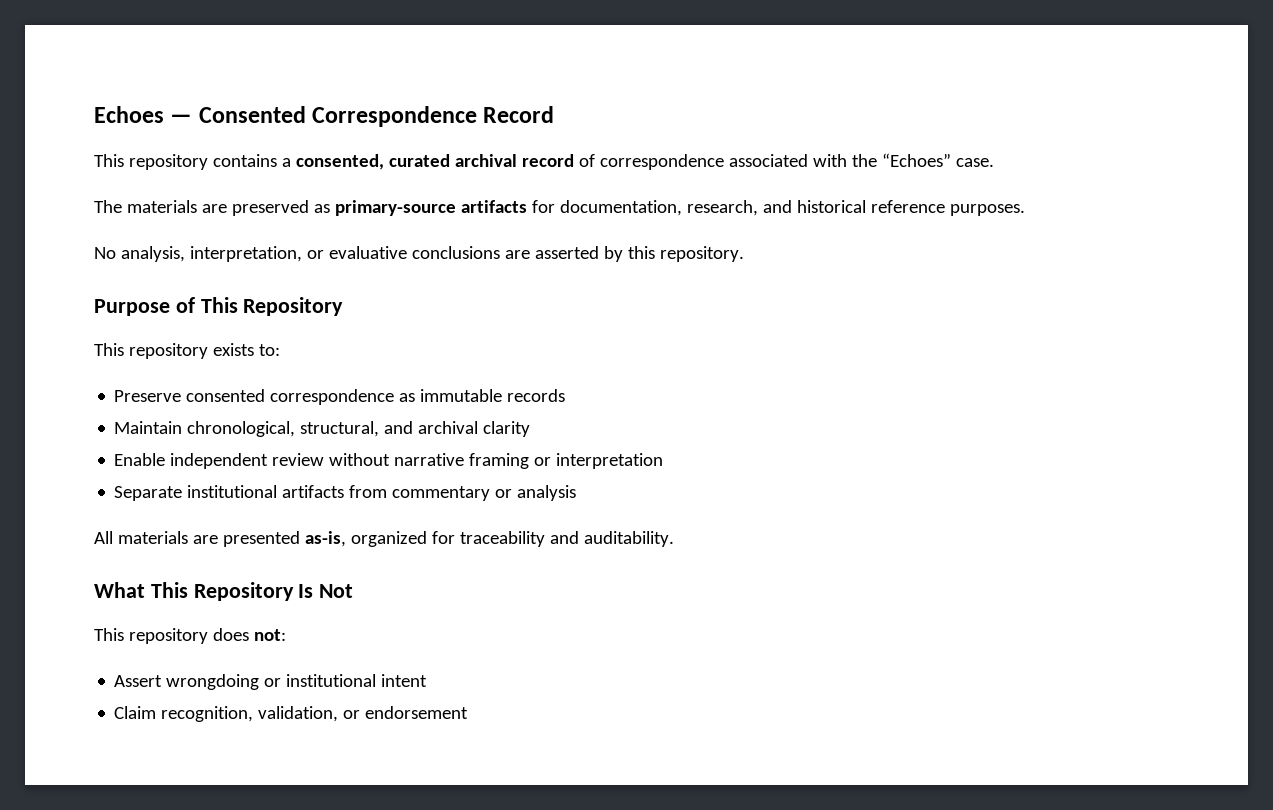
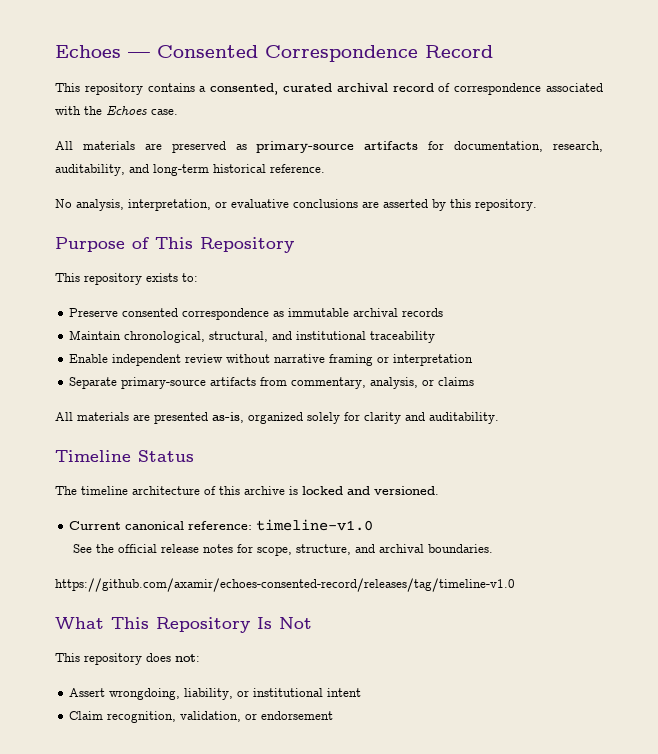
[881,153,951,167] “Echoes” -> [106,106,147,115] Echoes
[94,200,122,213] The -> [55,141,73,150] All
[762,200,1025,216] and historical reference purposes. -> [55,164,325,176] auditability, and long-term historical reference.
(503, 395) none -> [353,308,399,317] archival
[418,421,531,437] archival clarity -> [296,331,436,343] institutional traceability
[187,485,278,498] institutional -> [121,377,207,389] primary-source
[392,485,577,501] commentary or analysis -> [291,377,475,389] commentary, analysis, or claims
[431,531,545,547] for traceability -> [307,412,401,424] solely for clarity
(674, 539) none -> [55,450,194,462] [55,486,439,495] [69,519,374,531] [73,544,494,556] [55,578,515,592] // Timeline Status // The timeline architecture of this archive is locked and versioned. // Current canonical reference: timeline-v1.0 // See the official release notes for scope, structure, and archival boundaries. // https://github.com/axamir/echoes-consented-record/releases/tag/timeline-v1.0
[166,674,260,690] wrongdoing -> [109,688,234,700] wrongdoing, liability,

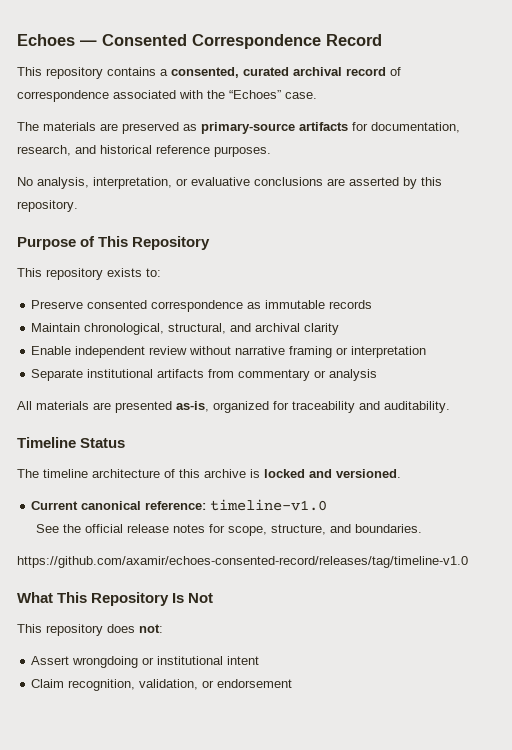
[106,106,147,115] Echoes -> [229,90,281,99] “Echoes”
[55,141,73,150] All -> [17,122,39,131] The
[55,164,325,176] auditability, and long-term historical reference. -> [75,145,271,157] and historical reference purposes.
[353,308,399,317] archival -> (326, 304) none
[296,331,436,343] institutional traceability -> [255,323,340,335] archival clarity
[121,377,207,389] primary-source -> [87,369,154,378] institutional
[291,377,475,389] commentary, analysis, or claims -> [238,369,378,381] commentary or analysis
[307,412,401,424] solely for clarity -> [273,401,355,413] for traceability
[379,544,425,553] archival -> (352, 528) none
[109,688,234,700] wrongdoing, liability, -> [72,656,139,668] wrongdoing

